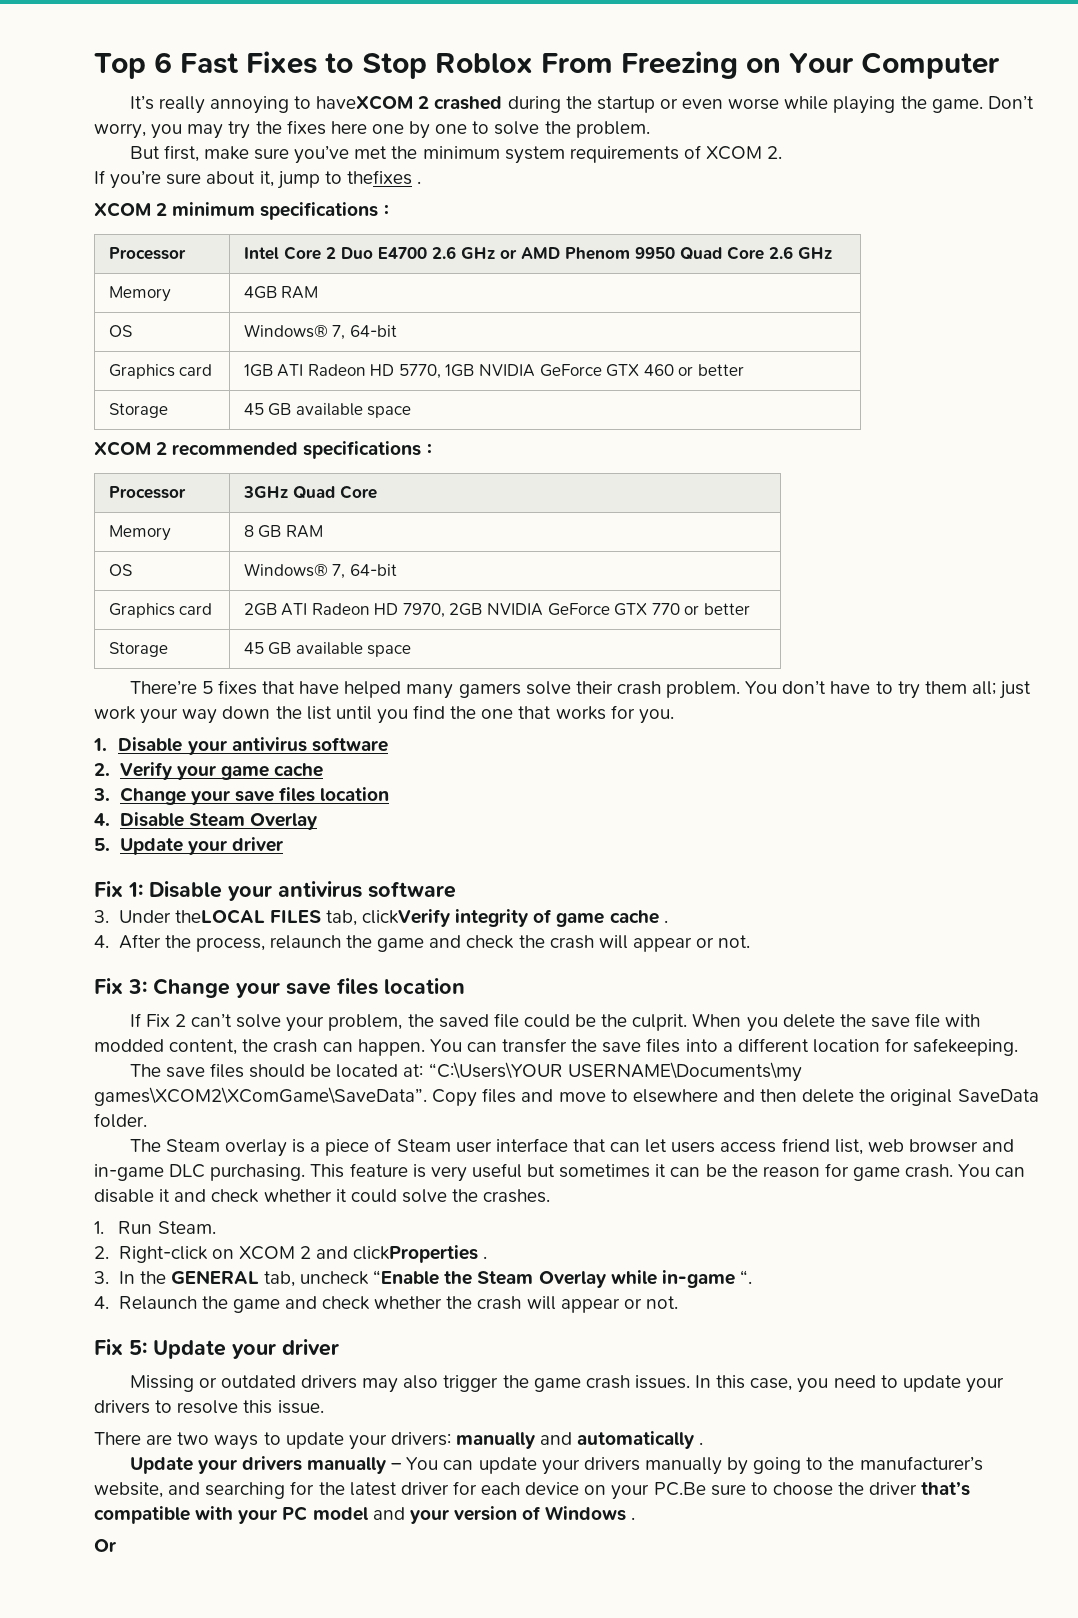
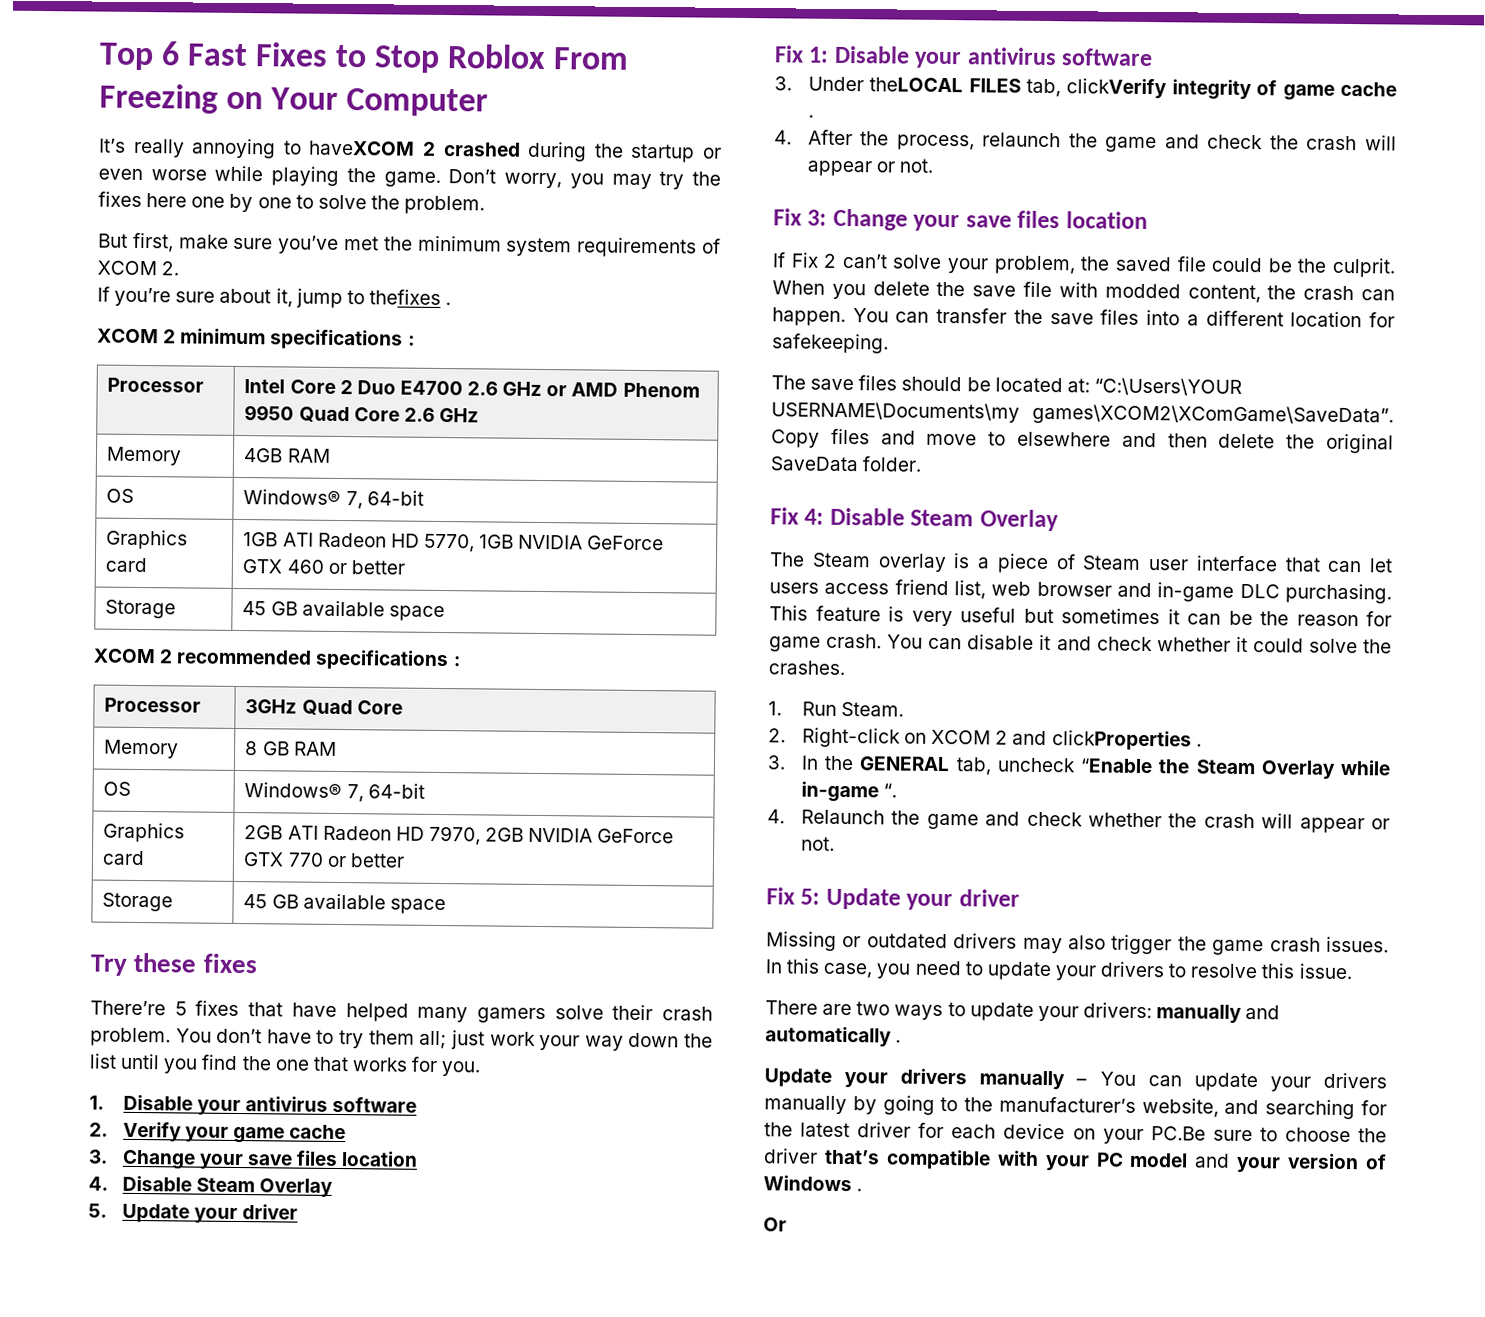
(412, 651) none -> [90,952,258,976] // Try these fixes
(147, 1120) none -> [770,507,1059,532] // Fix 4: Disable Steam Overlay

